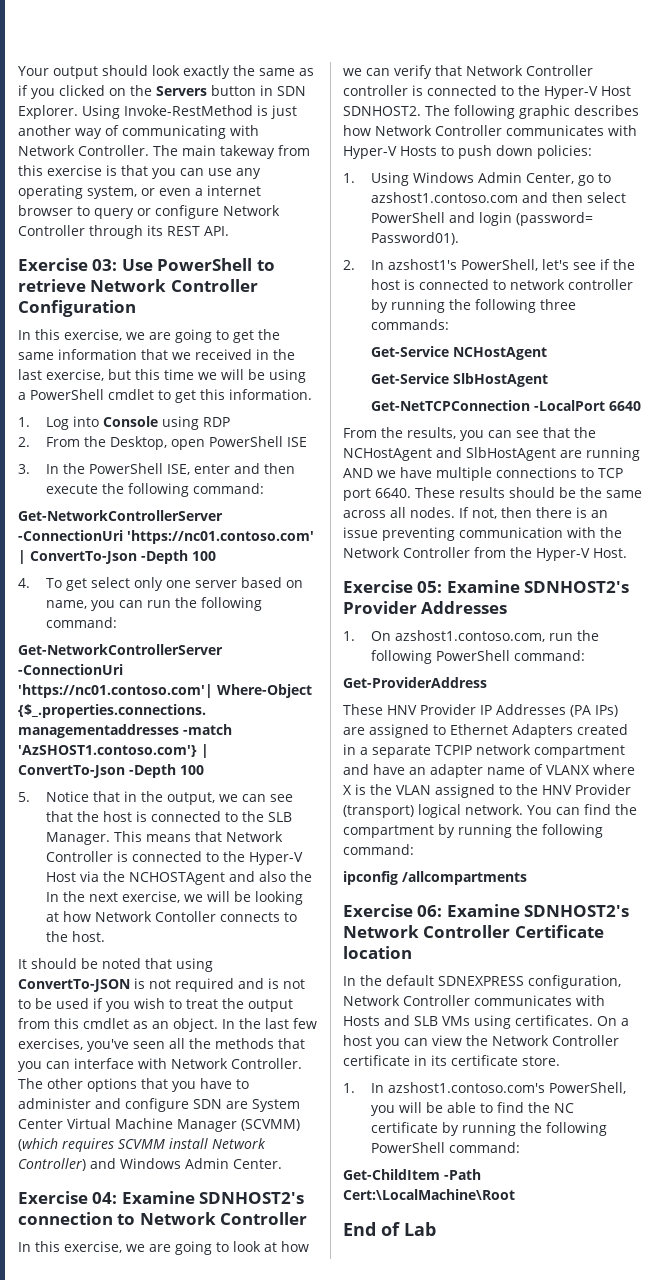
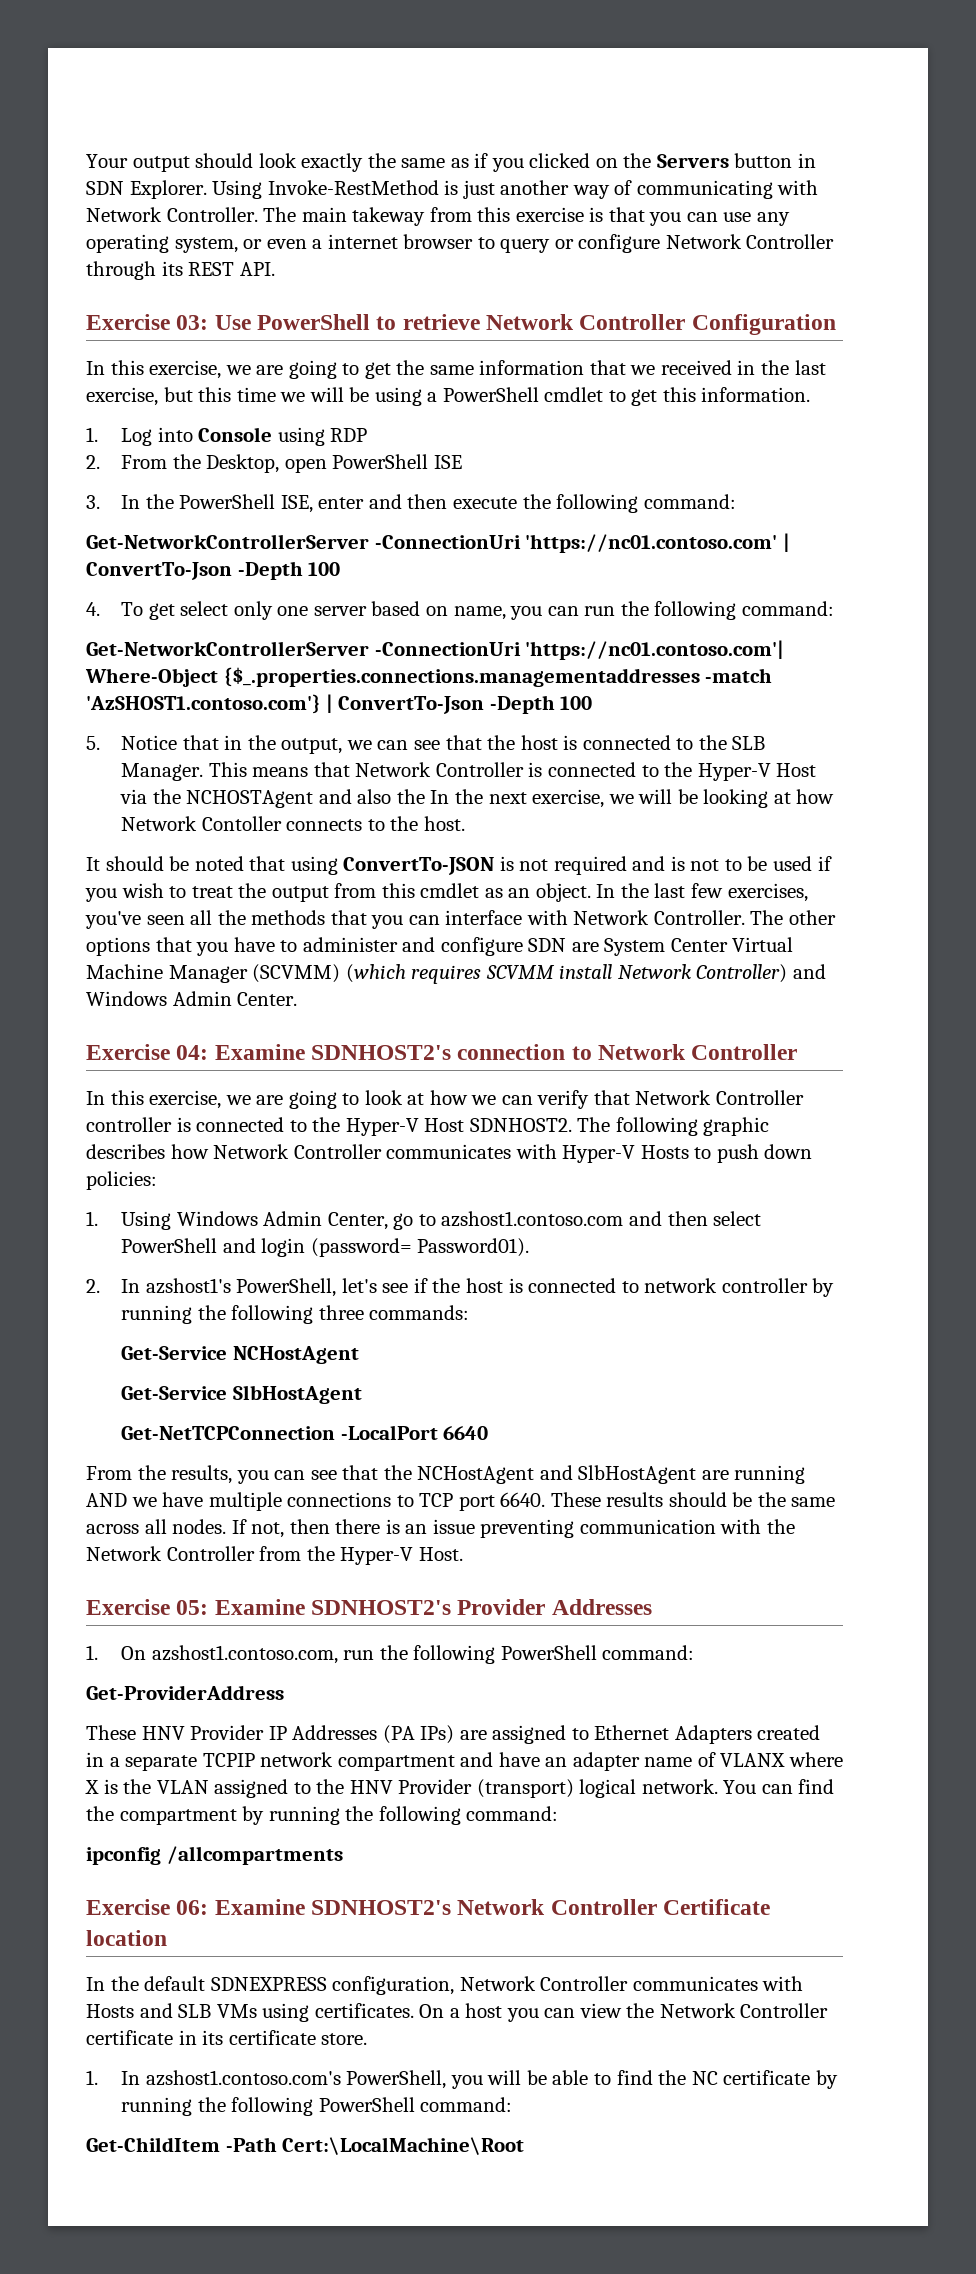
[343,1222,436,1236] // End of Lab -> (525, 2146) none

